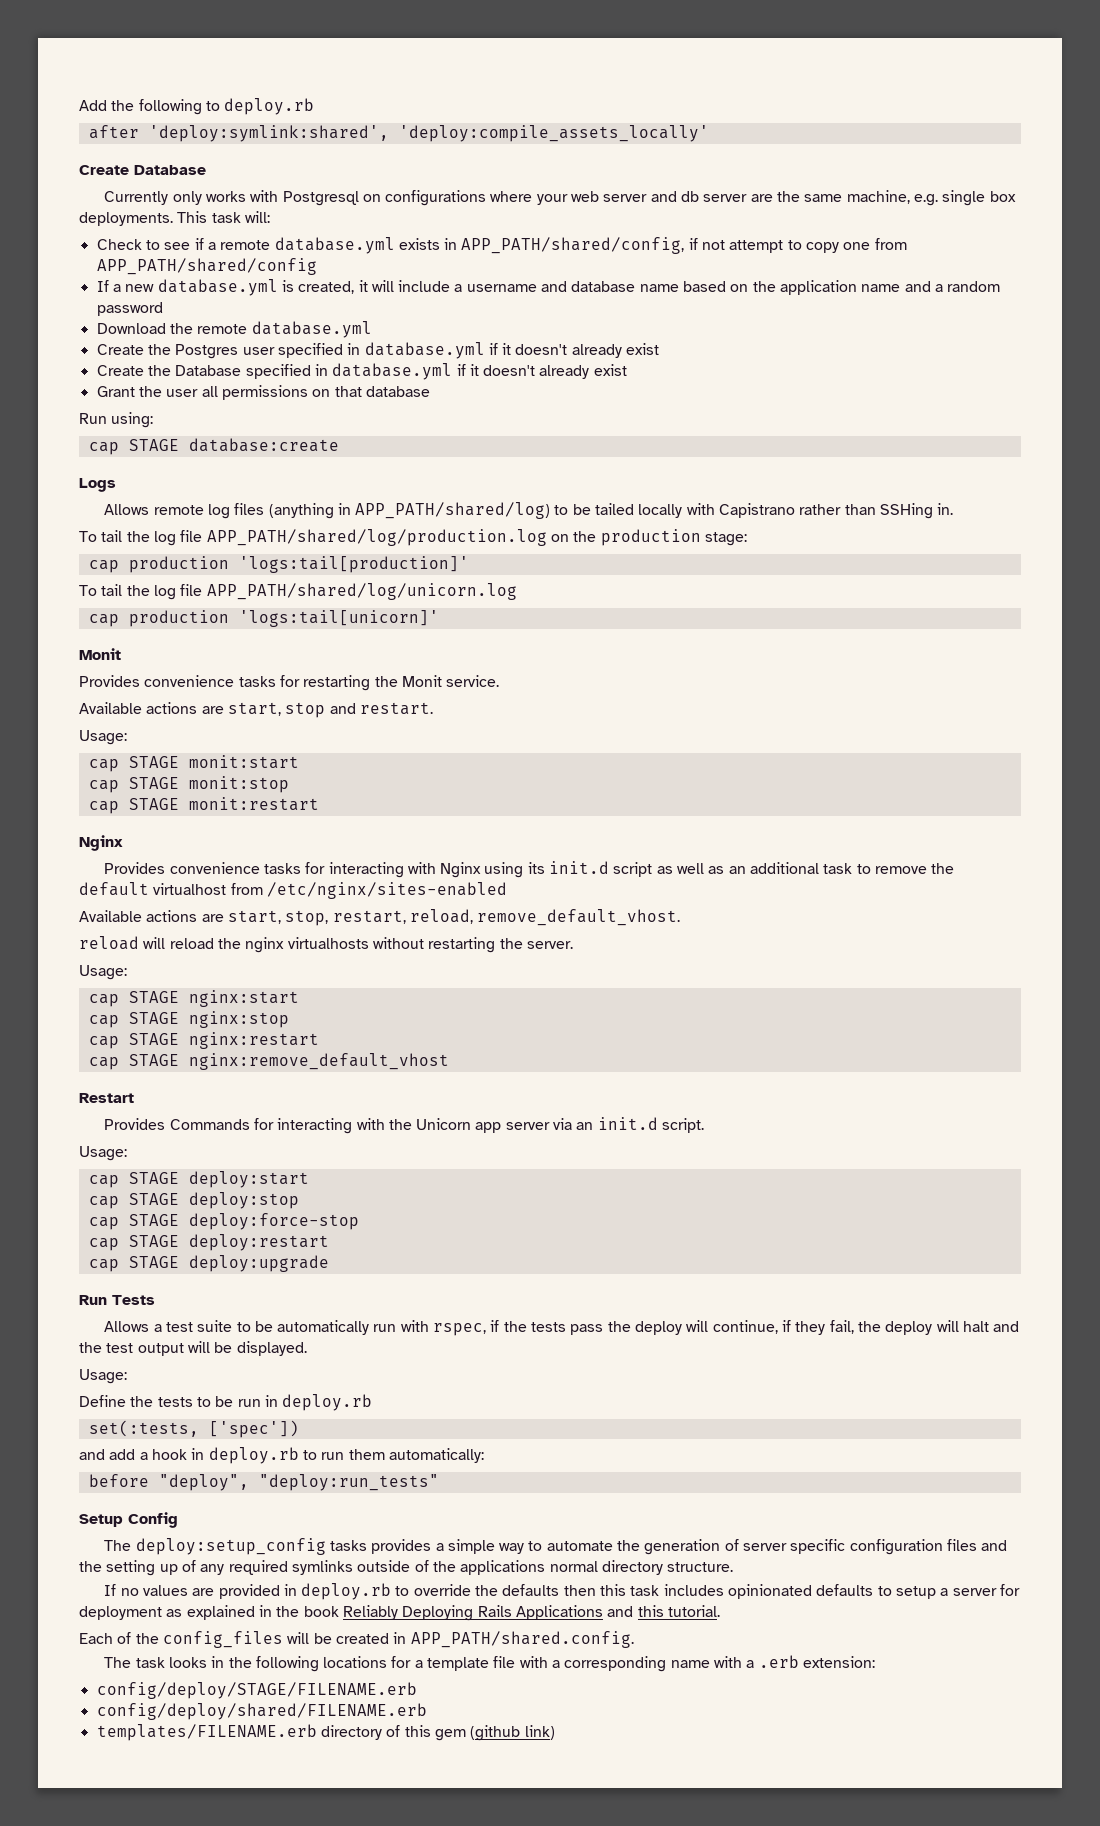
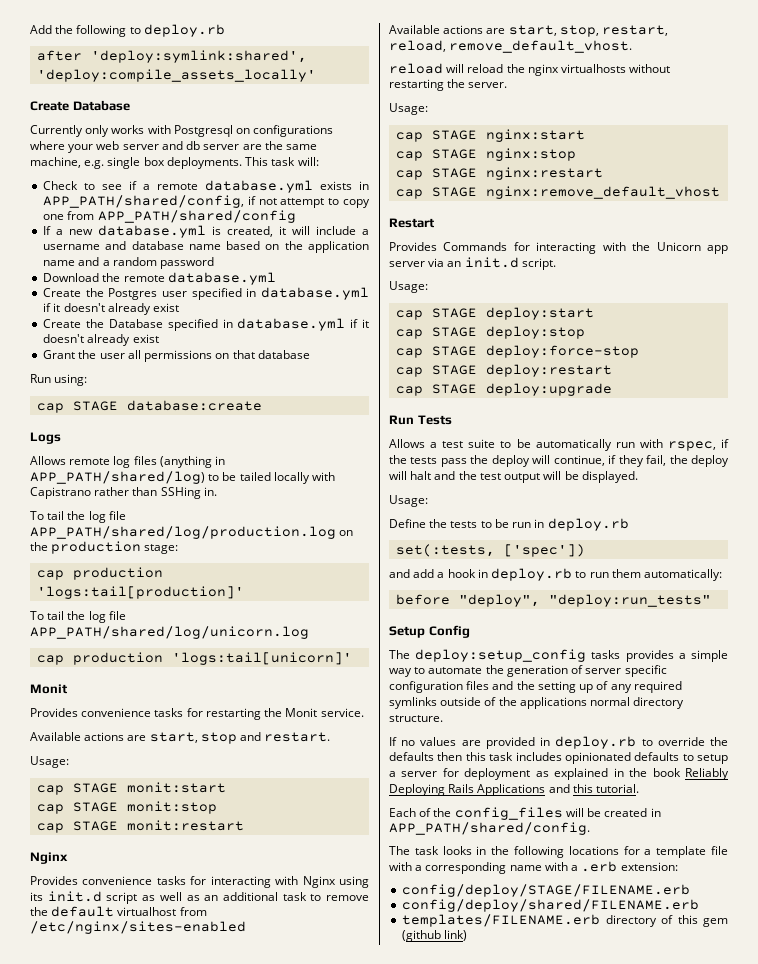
[410,1631,634,1648] APP_PATH/shared.config. -> [389,822,590,835] APP_PATH/shared/config.

